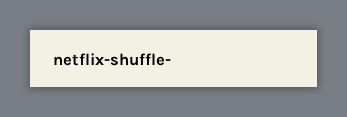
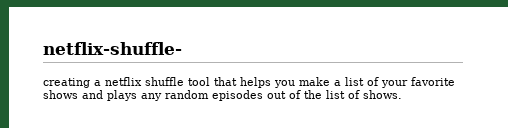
(171, 59) none -> [43,77,455,88] [43,90,402,101] // creating a netflix shuffle tool that helps you make a list of your favorite shows and plays any random episodes out of the list of shows.

